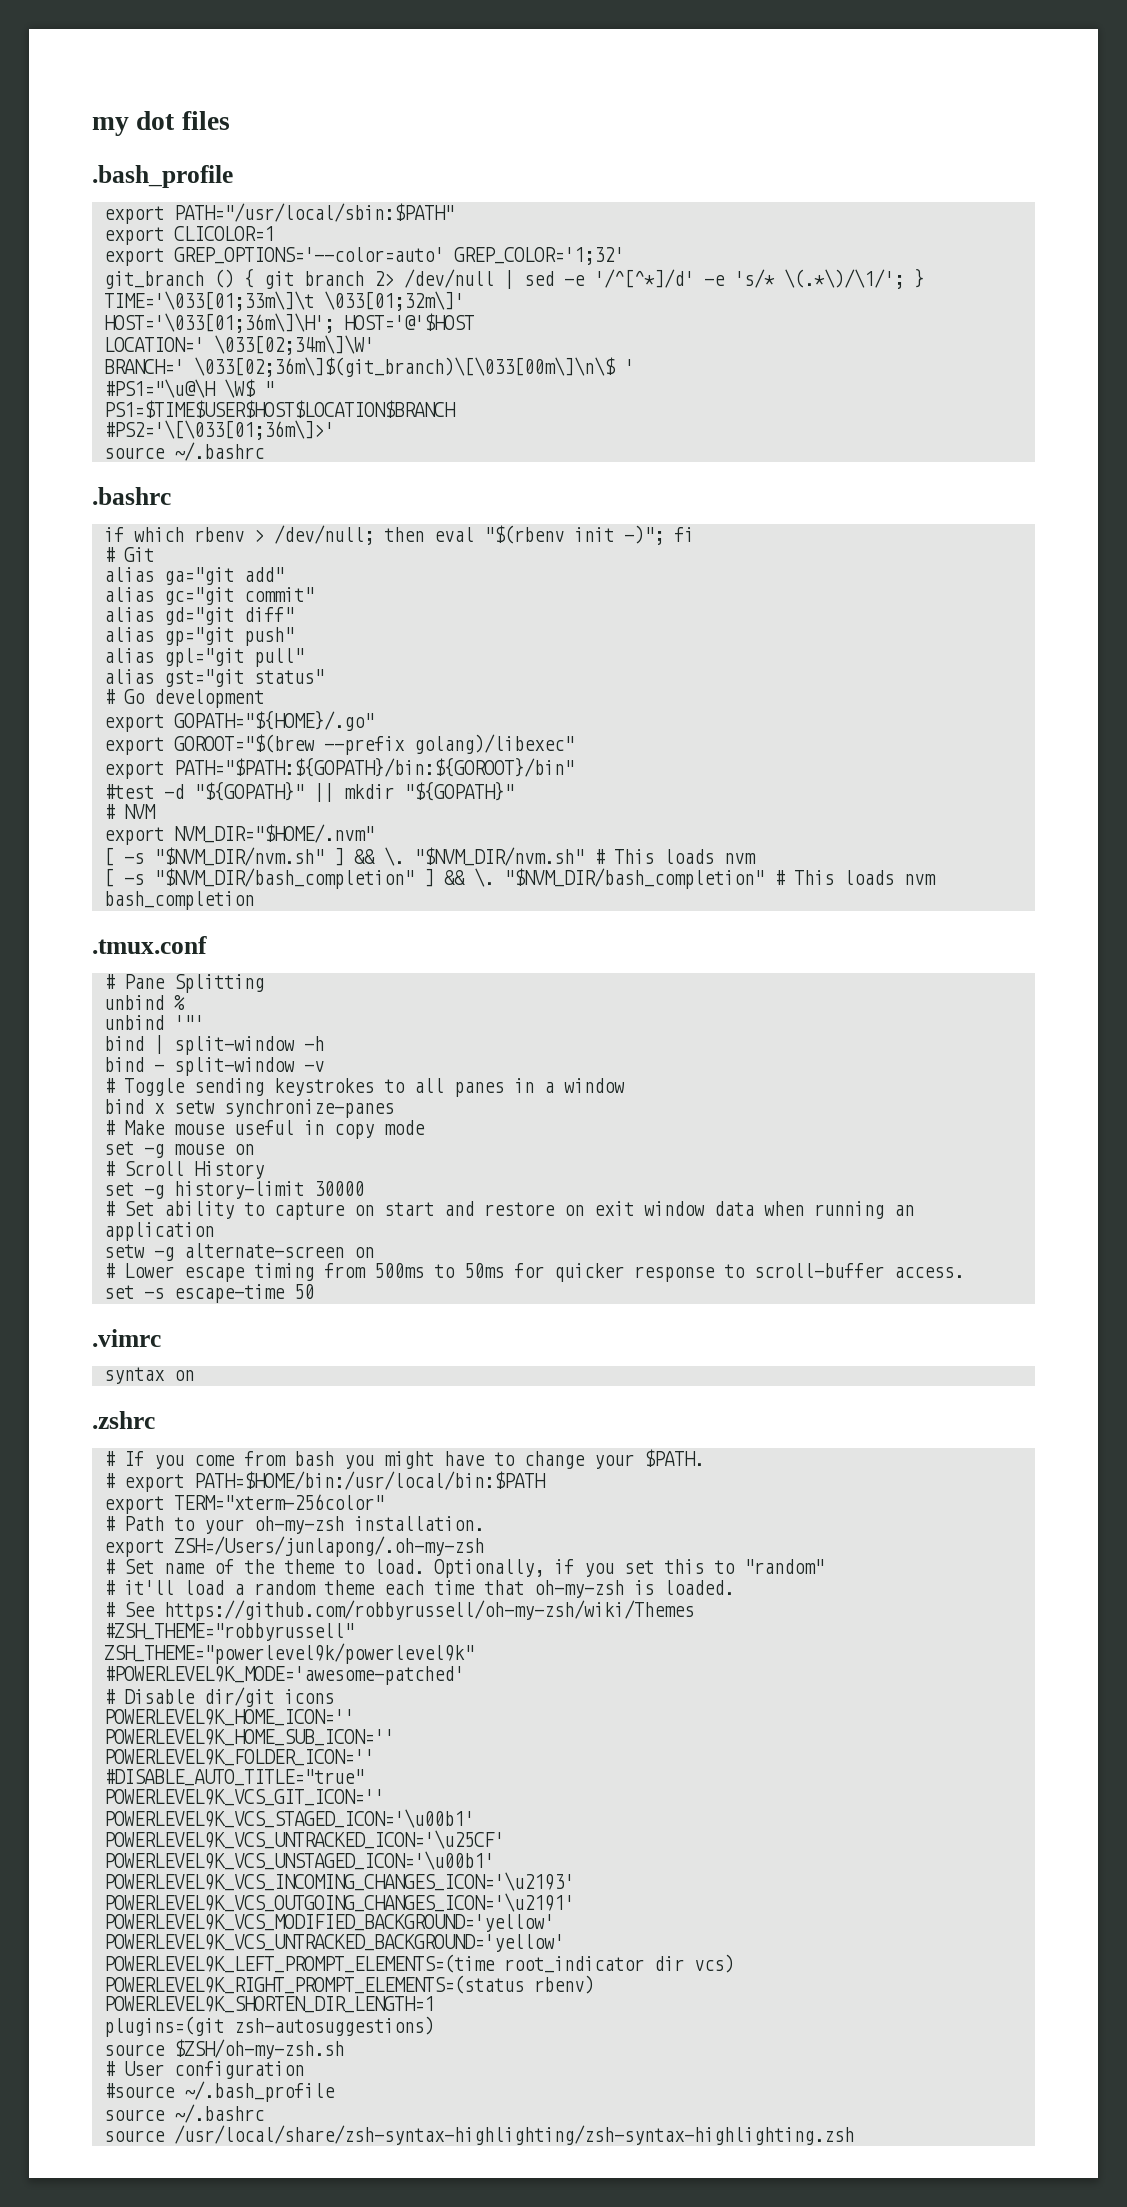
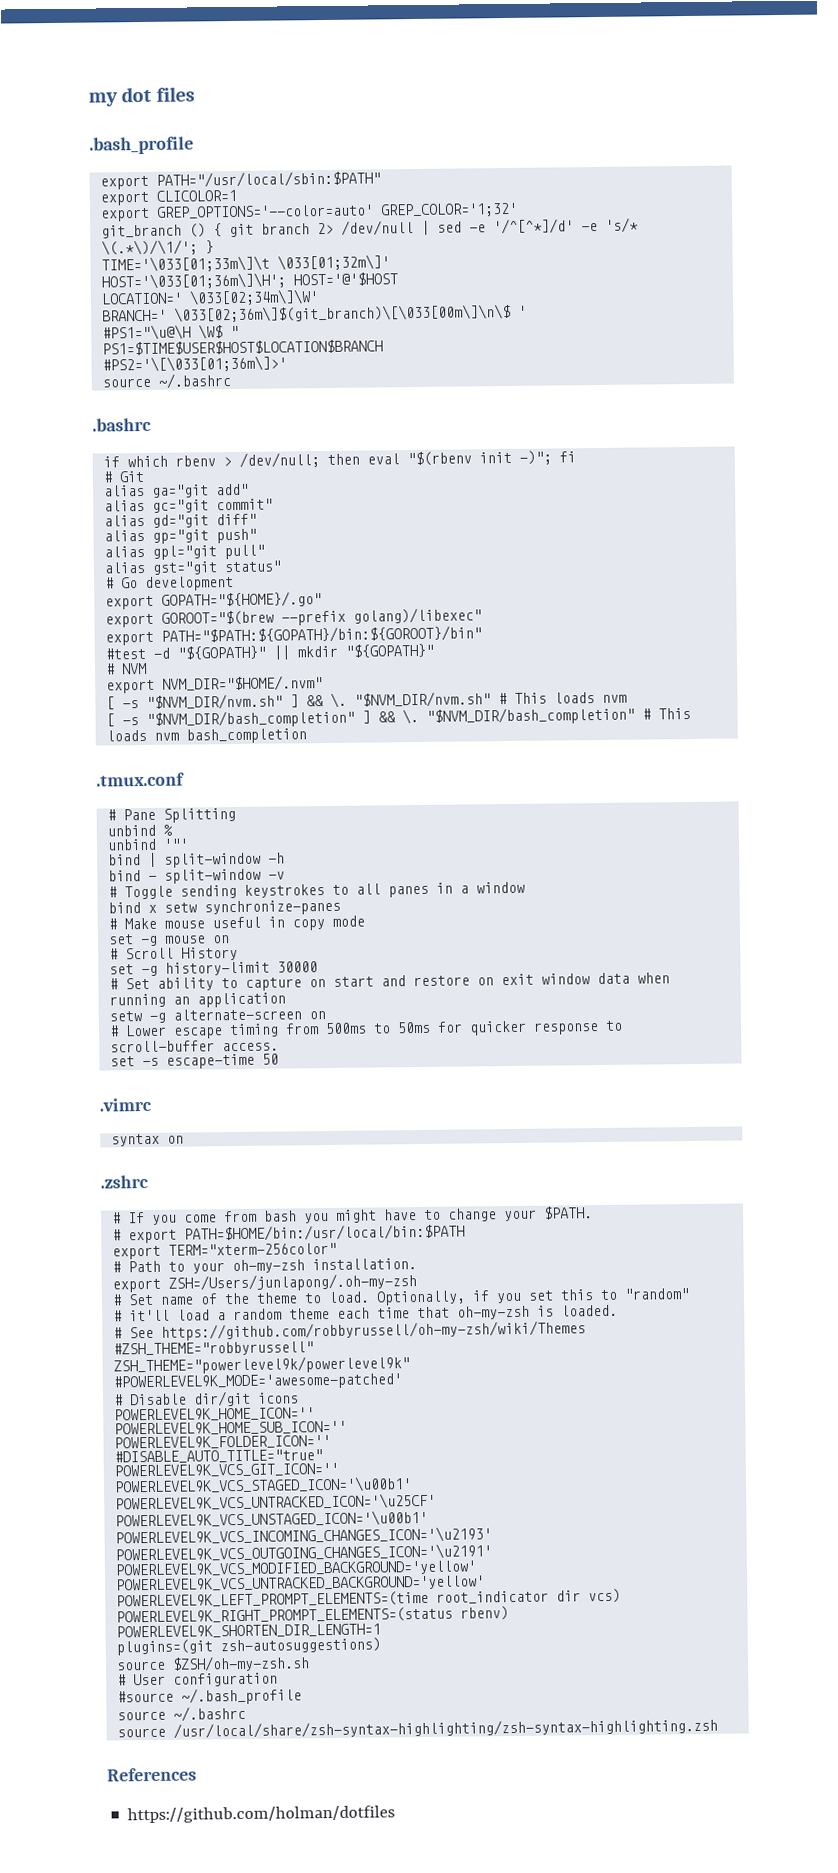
(855, 2135) none -> [107,1767,197,1782] [127,1805,396,1824] // References // https://github.com/holman/dotfiles

